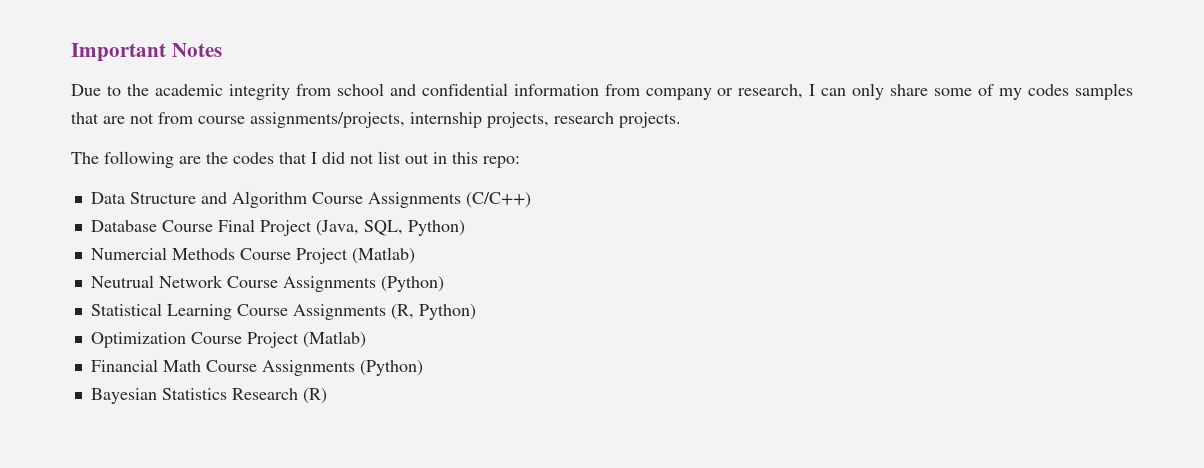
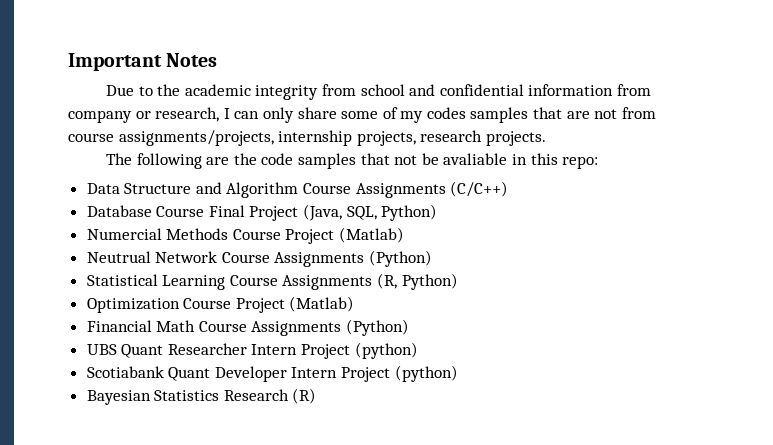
[233,151,429,164] codes that I did not list out -> [261,153,508,169] code samples that not be avaliable
(423, 368) none -> [86,342,418,359] [86,365,458,382] // UBS Quant Researcher Intern Project (python) // Scotiabank Quant Developer Intern Project (python)

